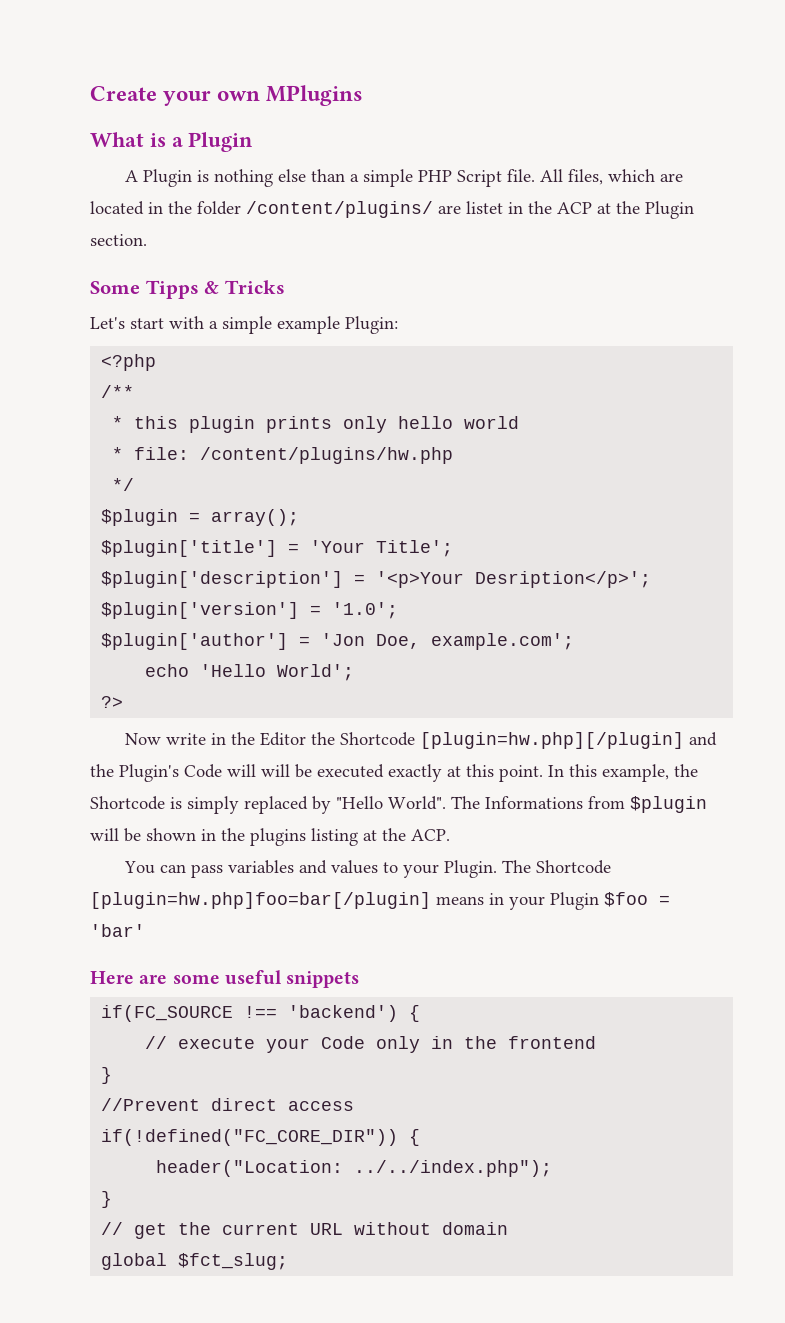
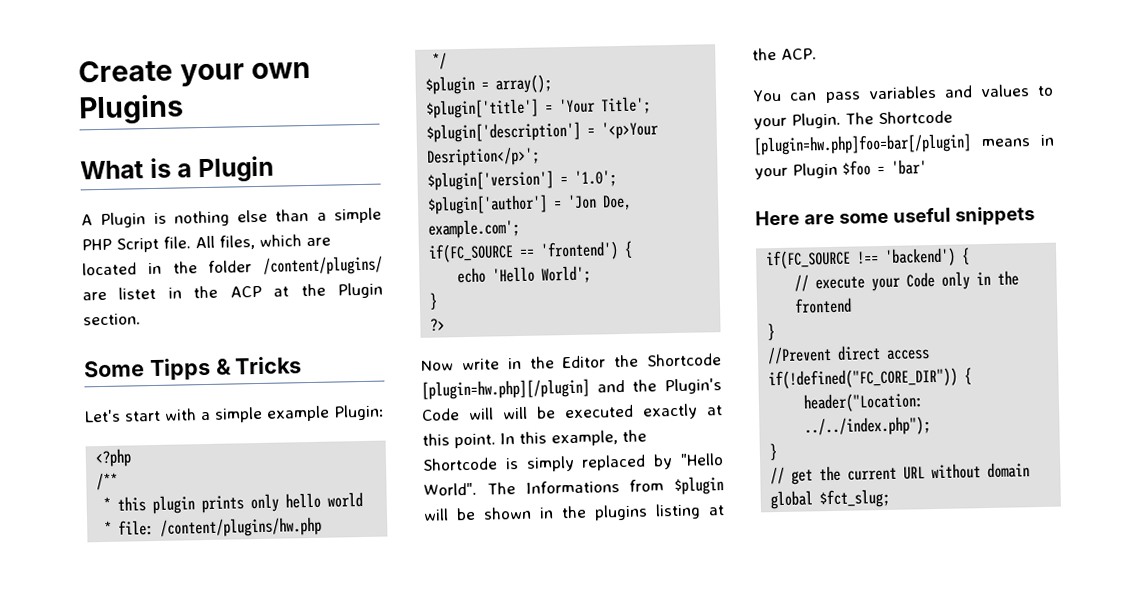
[266,85,364,106] MPlugins -> [78,93,184,126] Plugins
(575, 641) none -> [428,240,634,263] // if(FC_SOURCE == 'frontend') {
(355, 672) none -> [429,292,439,310] // }

